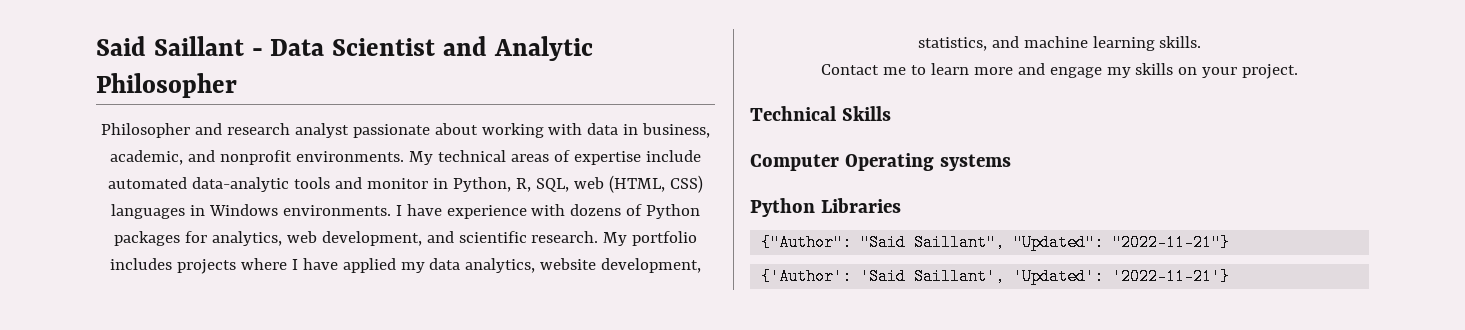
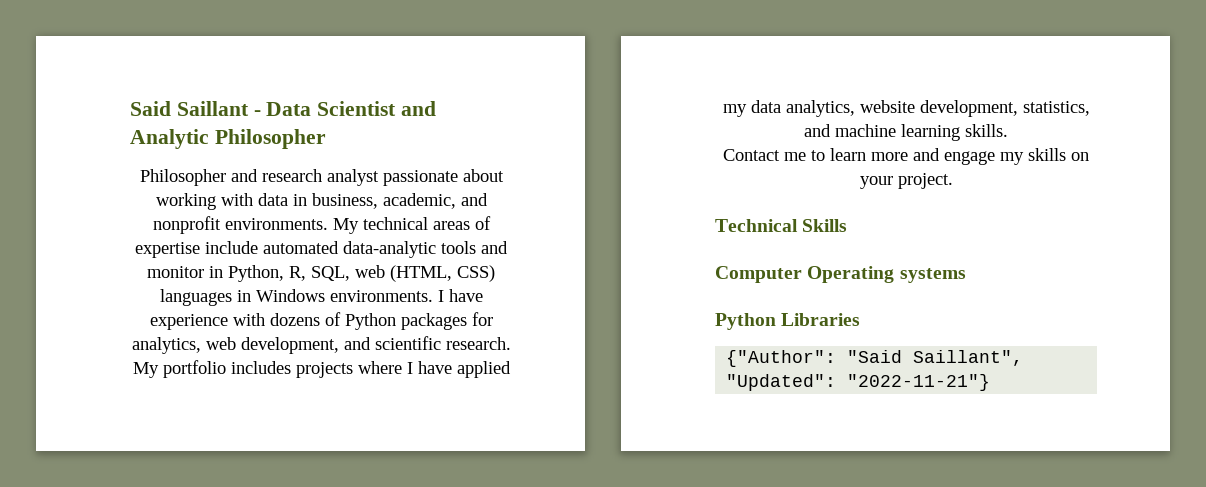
[761,268,1231,285] // {'Author': 'Said Saillant', 'Updated': '2022-11-21'} -> (991, 382) none

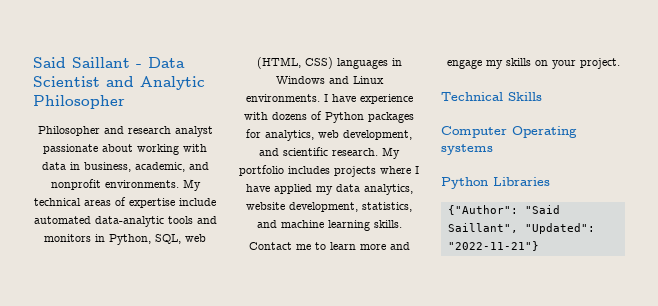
[147,266,204,278] monitor -> [44,234,91,242] monitors
[289,266,306,281] R, -> (151, 239) none
(325, 295) none -> [328,76,384,84] and Linux

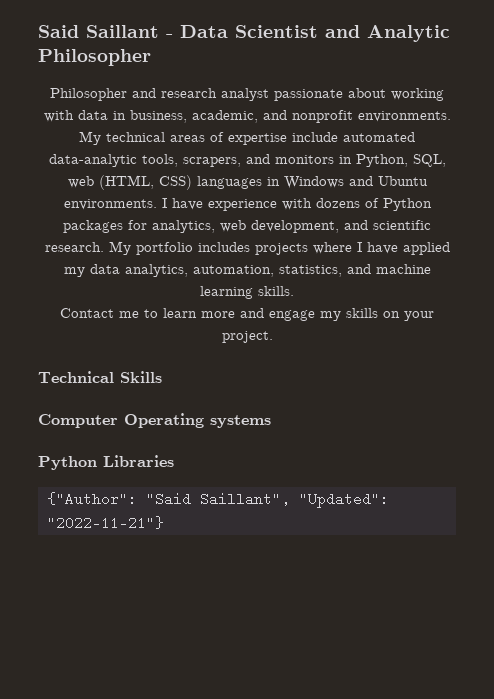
[167,216,193,224] tools -> [141,154,241,167] tools, scrapers,
[352,76,384,84] Linux -> [377,176,428,186] Ubuntu
[246,202,358,212] website development, -> [192,265,274,277] automation,

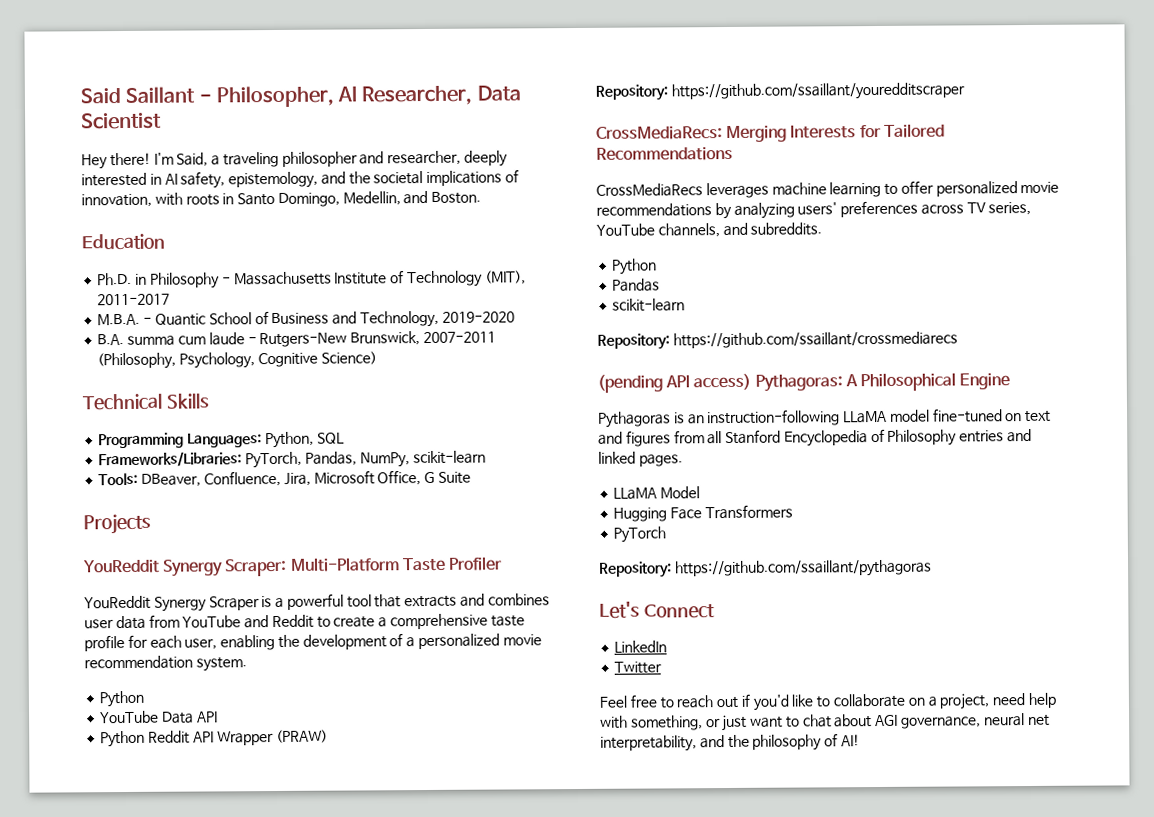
(173, 36) none -> [215,85,473,108] Philosopher, AI Researcher,
[325,25,450,42] [38,49,151,66] [50,88,444,101] [43,110,451,123] [79,131,415,145] [48,154,446,167] [67,175,428,190] [63,198,432,211] [63,220,431,233] [44,241,450,255] [63,264,431,277] [200,286,294,299] [60,308,434,321] [221,331,273,343] [38,371,162,383] [38,413,271,428] [38,455,174,470] [46,492,389,508] [46,516,164,530] and Analytic Philosopher // Philosopher and research analyst passionate about working with data in business, academic, and nonprofit environments. My technical areas of expertise include automated data-analytic tools, scrapers, and monitors in Python, SQL, web (HTML, CSS) languages in Windows and Ubuntu environments. I have experience with dozens of Python packages for analytics, web development, and scientific research. My portfolio includes projects where I have applied my data analytics, automation, statistics, and machine learning skills. // Contact me to learn more and engage my skills on your project. // Technical Skills // Computer Operating systems // Python Libraries // {"Author": "Said Saillant", "Updated": "2022-11-21"} -> [81,150,509,170] [81,169,520,189] [81,190,482,208] [81,233,165,251] [97,270,526,289] [97,293,171,306] [97,310,515,328] [97,331,496,348] [97,351,377,370] [82,393,209,411] [98,431,345,449] [98,450,486,469] [98,470,471,487] [83,513,151,535] [82,556,503,577] [84,593,550,612] [84,613,525,630] [84,633,542,652] [84,655,247,672] [99,690,145,708] [99,710,218,724] [100,729,328,748] [595,82,965,101] [596,123,945,143] [596,146,733,161] [596,180,1060,199] [596,200,1032,220] [596,222,823,238] [612,258,658,275] [612,278,661,292] [612,298,686,312] [597,331,958,350] [597,372,1011,393] [598,408,1052,428] [598,428,1033,447] [598,451,683,467] [613,486,701,500] [613,504,793,522] [613,526,667,543] [599,559,932,578] [599,601,715,619] [614,640,668,653] [614,661,663,674] [599,692,1056,711] [600,713,1050,732] [600,733,860,752] // Hey there! I'm Said, a traveling philosopher and researcher, deeply interested in AI safety, epistemology, and the societal implications of innovation, with roots in Santo Domingo, Medellin, and Boston. // Education // Ph.D. in Philosophy - Massachusetts Institute of Technology (MIT), 2011-2017 // M.B.A. - Quantic School of Business and Technology, 2019-2020 // B.A. summa cum laude - Rutgers-New Brunswick, 2007-2011 (Philosophy, Psychology, Cognitive Science) // Technical Skills // Programming Languages: Python, SQL // Frameworks/Libraries: PyTorch, Pandas, NumPy, scikit-learn // Tools: DBeaver, Confluence, Jira, Microsoft Office, G Suite // Projects // YouReddit Synergy Scraper: Multi-Platform Taste Profiler // YouReddit Synergy Scraper is a powerful tool that extracts and combines user data from YouTube and Reddit to create a comprehensive taste profile for each user, enabling the development of a personalized movie recommendation system. // Python // YouTube Data API // Python Reddit API Wrapper (PRAW) // Repository: https://github.com/ssaillant/youredditscraper // CrossMediaRecs: Merging Interests for Tailored Recommendations // CrossMediaRecs leverages machine learning to offer personalized movie recommendations by analyzing users' preferences across TV series, YouTube channels, and subreddits. // Python // Pandas // scikit-learn // Repository: https://github.com/ssaillant/crossmediarecs // (pending API access) Pythagoras: A Philosophical Engine // Pythagoras is an instruction-following LLaMA model fine-tuned on text and figures from all Stanford Encyclopedia of Philosophy entries and linked pages. // LLaMA Model // Hugging Face Transformers // PyTorch // Repository: https://github.com/ssaillant/pythagoras // Let's Connect // LinkedIn // Twitter // Feel free to reach out if you'd like to collaborate on a project, need help with something, or just want to chat about AGI governance, neural net interpretability, and the philosophy of AI!

